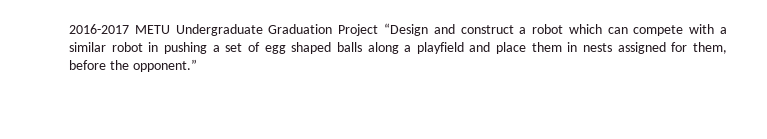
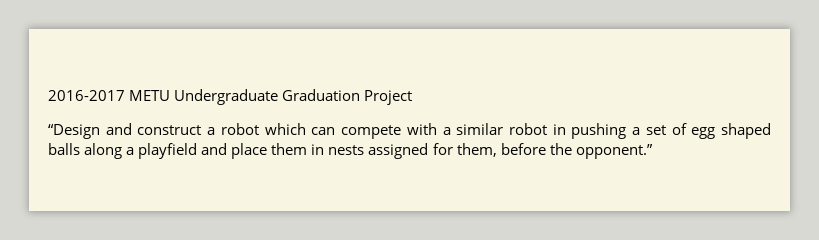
(379, 30) none -> (413, 97) //

